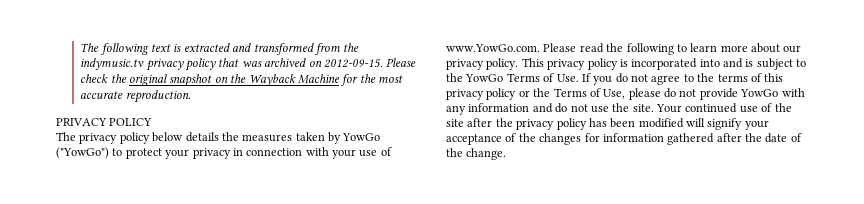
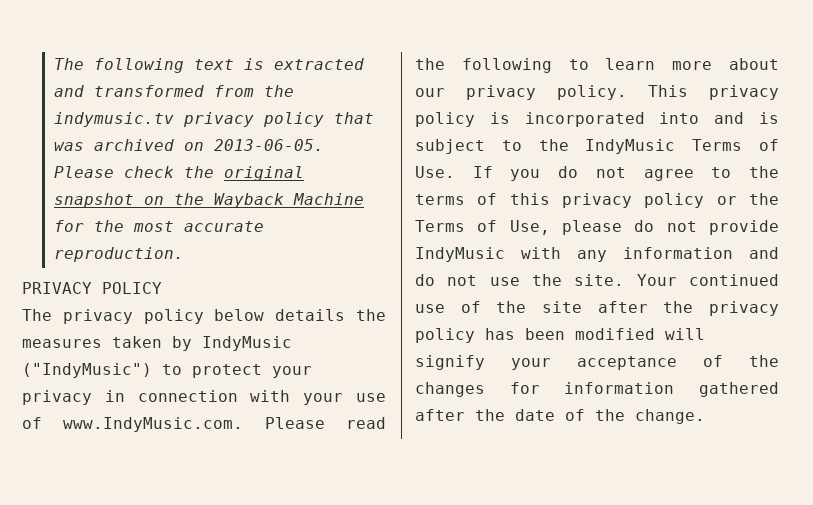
[323,59,383,68] 2012-09-15. -> [213,139,324,151] 2013-06-05.
[342,133,381,141] [56,147,109,159] YowGo ("YowGo") -> [202,336,292,351] [22,363,152,378] IndyMusic ("IndyMusic")
[446,44,540,52] www.YowGo.com. -> [63,417,244,432] www.IndyMusic.com.
[465,74,504,82] YowGo -> [585,139,676,154] IndyMusic
[740,89,779,97] YowGo -> [415,247,505,262] IndyMusic

